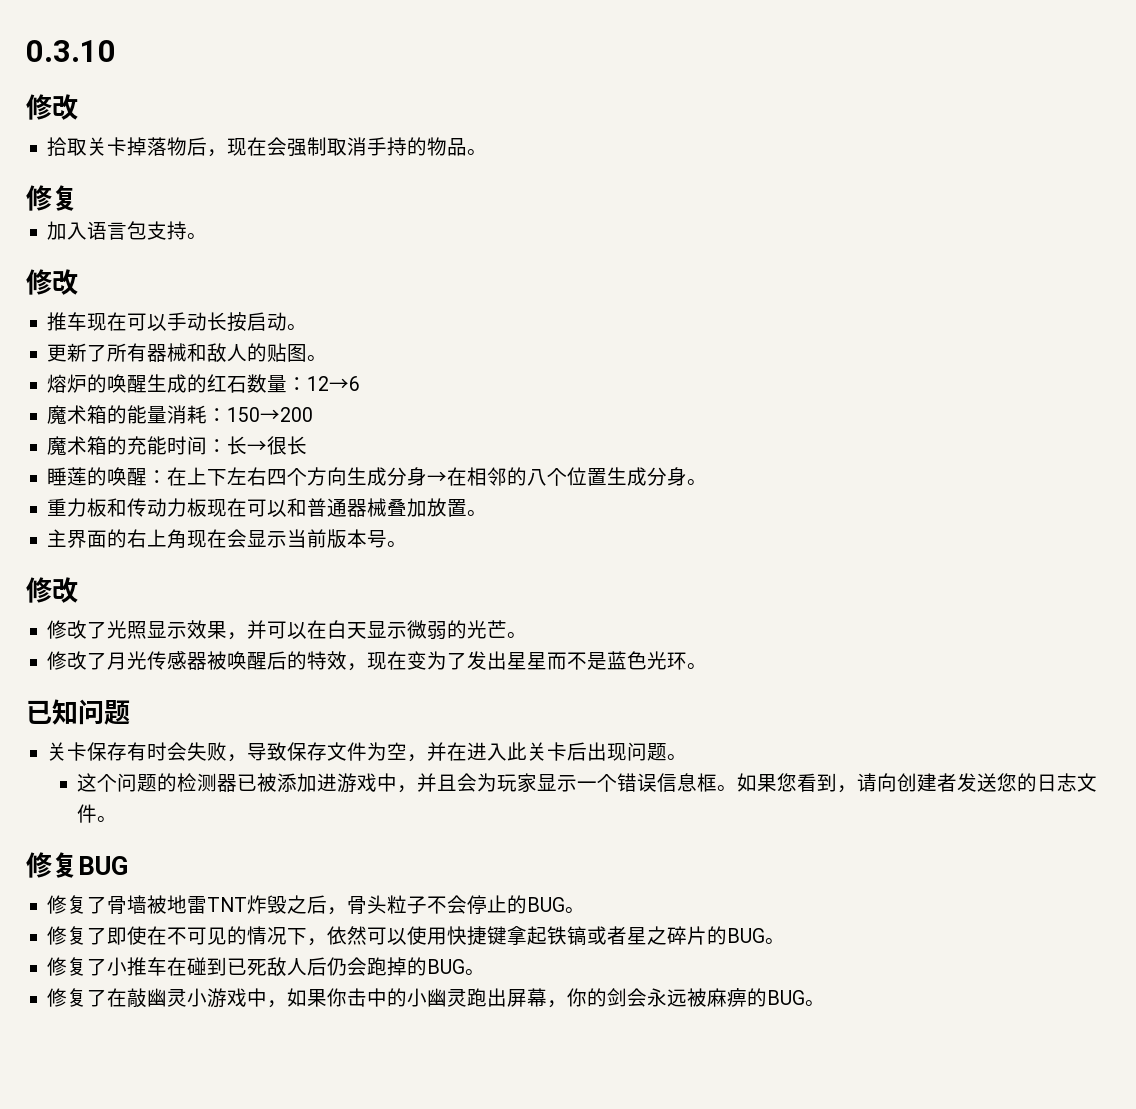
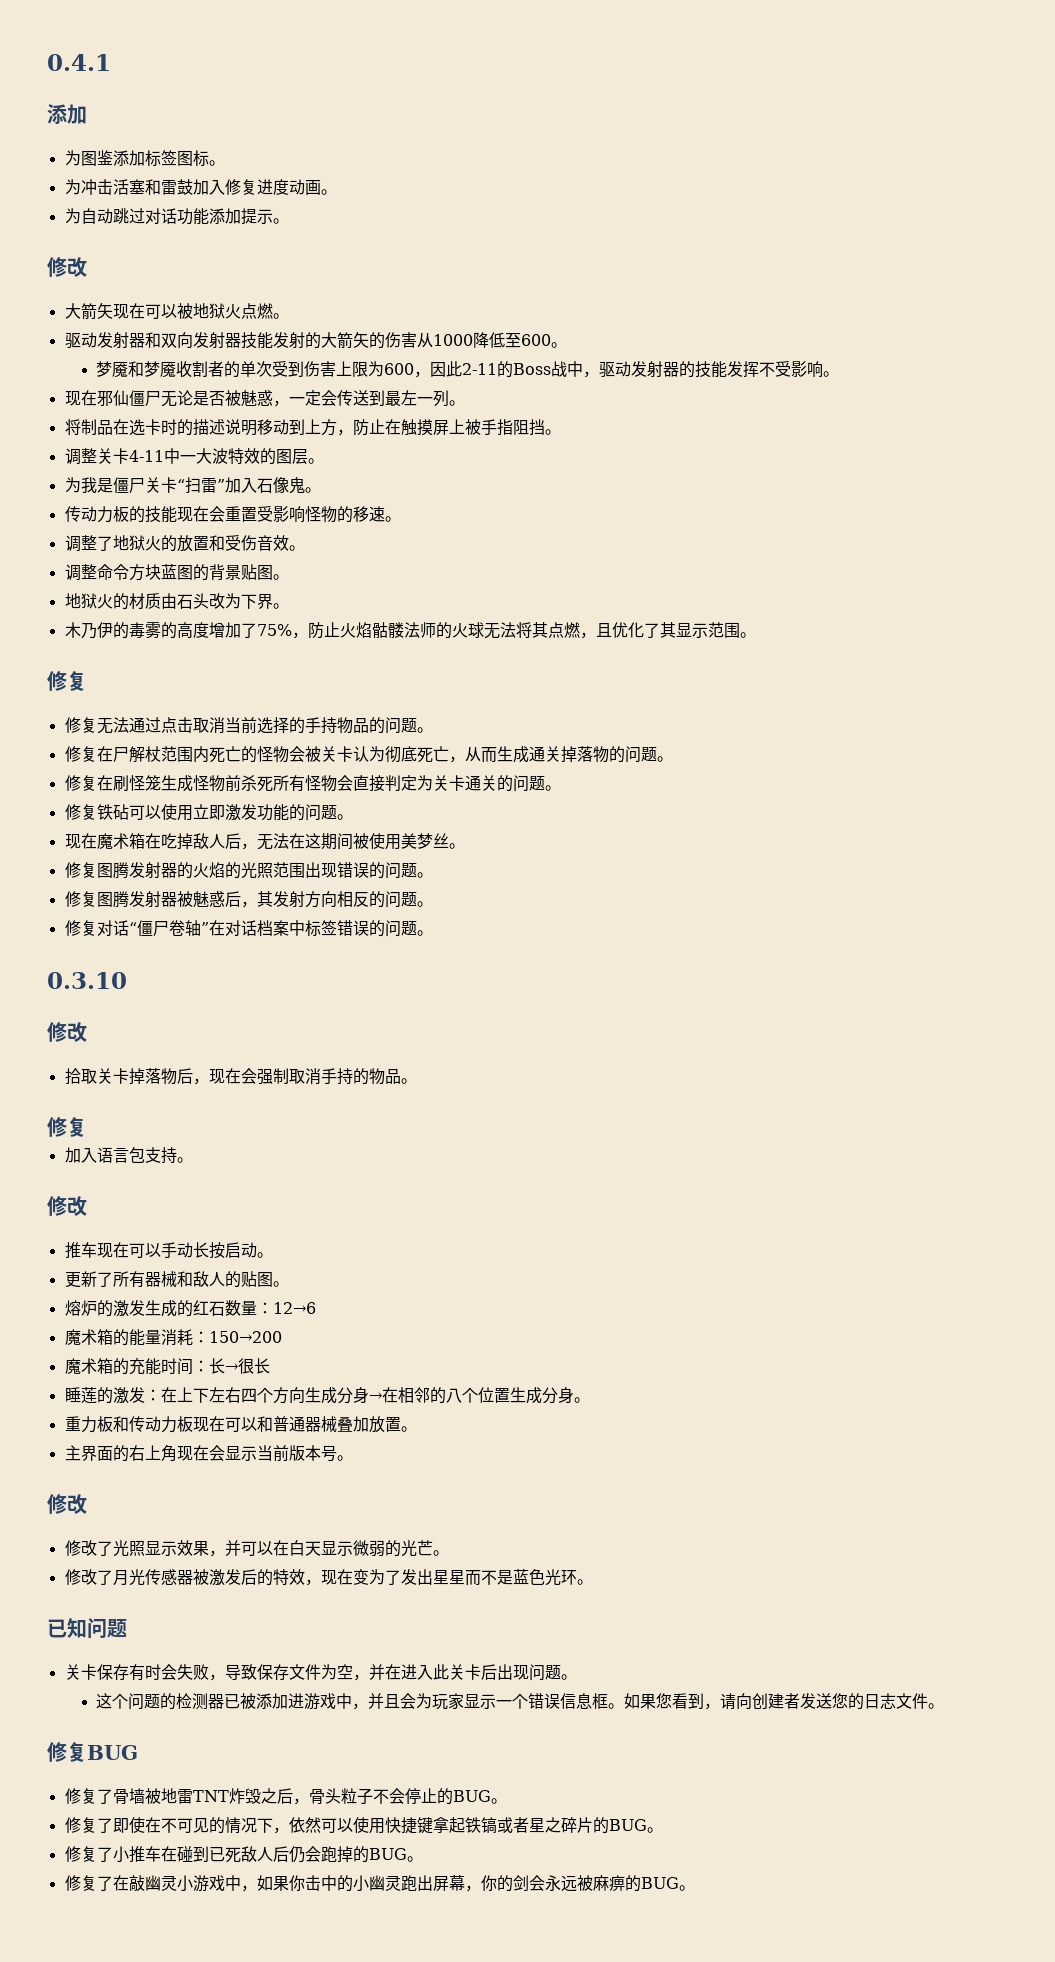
(26, 51) none -> [47,54,111,71] [47,104,87,124] [64,150,225,167] [64,179,337,195] [64,208,289,225] [47,257,87,277] [64,303,289,319] [64,332,567,349] [96,361,840,378] [64,390,465,407] [64,419,561,436] [64,448,324,465] [64,477,321,494] [64,506,401,523] [64,535,305,552] [64,564,289,581] [64,593,289,610] [64,622,756,639] [47,671,87,691] [64,717,433,734] [64,746,673,763] [64,775,561,792] [64,804,353,821] [64,833,465,850] [64,862,433,879] [64,891,433,908] [64,920,433,937] 0.4.1 // 添加 // 为图鉴添加标签图标。 // 为冲击活塞和雷鼓加入修复进度动画。 // 为自动跳过对话功能添加提示。 // 修改 // 大箭矢现在可以被地狱火点燃。 // 驱动发射器和双向发射器技能发射的大箭矢的伤害从1000降低至600。 // 梦魇和梦魇收割者的单次受到伤害上限为600，因此2-11的Boss战中，驱动发射器的技能发挥不受影响。 // 现在邪仙僵尸无论是否被魅惑，一定会传送到最左一列。 // 将制品在选卡时的描述说明移动到上方，防止在触摸屏上被手指阻挡。 // 调整关卡4-11中一大波特效的图层。 // 为我是僵尸关卡“扫雷”加入石像鬼。 // 传动力板的技能现在会重置受影响怪物的移速。 // 调整了地狱火的放置和受伤音效。 // 调整命令方块蓝图的背景贴图。 // 地狱火的材质由石头改为下界。 // 木乃伊的毒雾的高度增加了75%，防止火焰骷髅法师的火球无法将其点燃，且优化了其显示范围。 // 修复 // 修复无法通过点击取消当前选择的手持物品的问题。 // 修复在尸解杖范围内死亡的怪物会被关卡认为彻底死亡，从而生成通关掉落物的问题。 // 修复在刷怪笼生成怪物前杀死所有怪物会直接判定为关卡通关的问题。 // 修复铁砧可以使用立即激发功能的问题。 // 现在魔术箱在吃掉敌人后，无法在这期间被使用美梦丝。 // 修复图腾发射器的火焰的光照范围出现错误的问题。 // 修复图腾发射器被魅惑后，其发射方向相反的问题。 // 修复对话“僵尸卷轴”在对话档案中标签错误的问题。 //
[107,374,148,393] 唤醒 -> [112,1300,145,1317] 激发
[107,467,148,486] 唤醒 -> [112,1387,145,1404] 激发
[227,651,268,670] 唤醒 -> [208,1569,241,1586] 激发

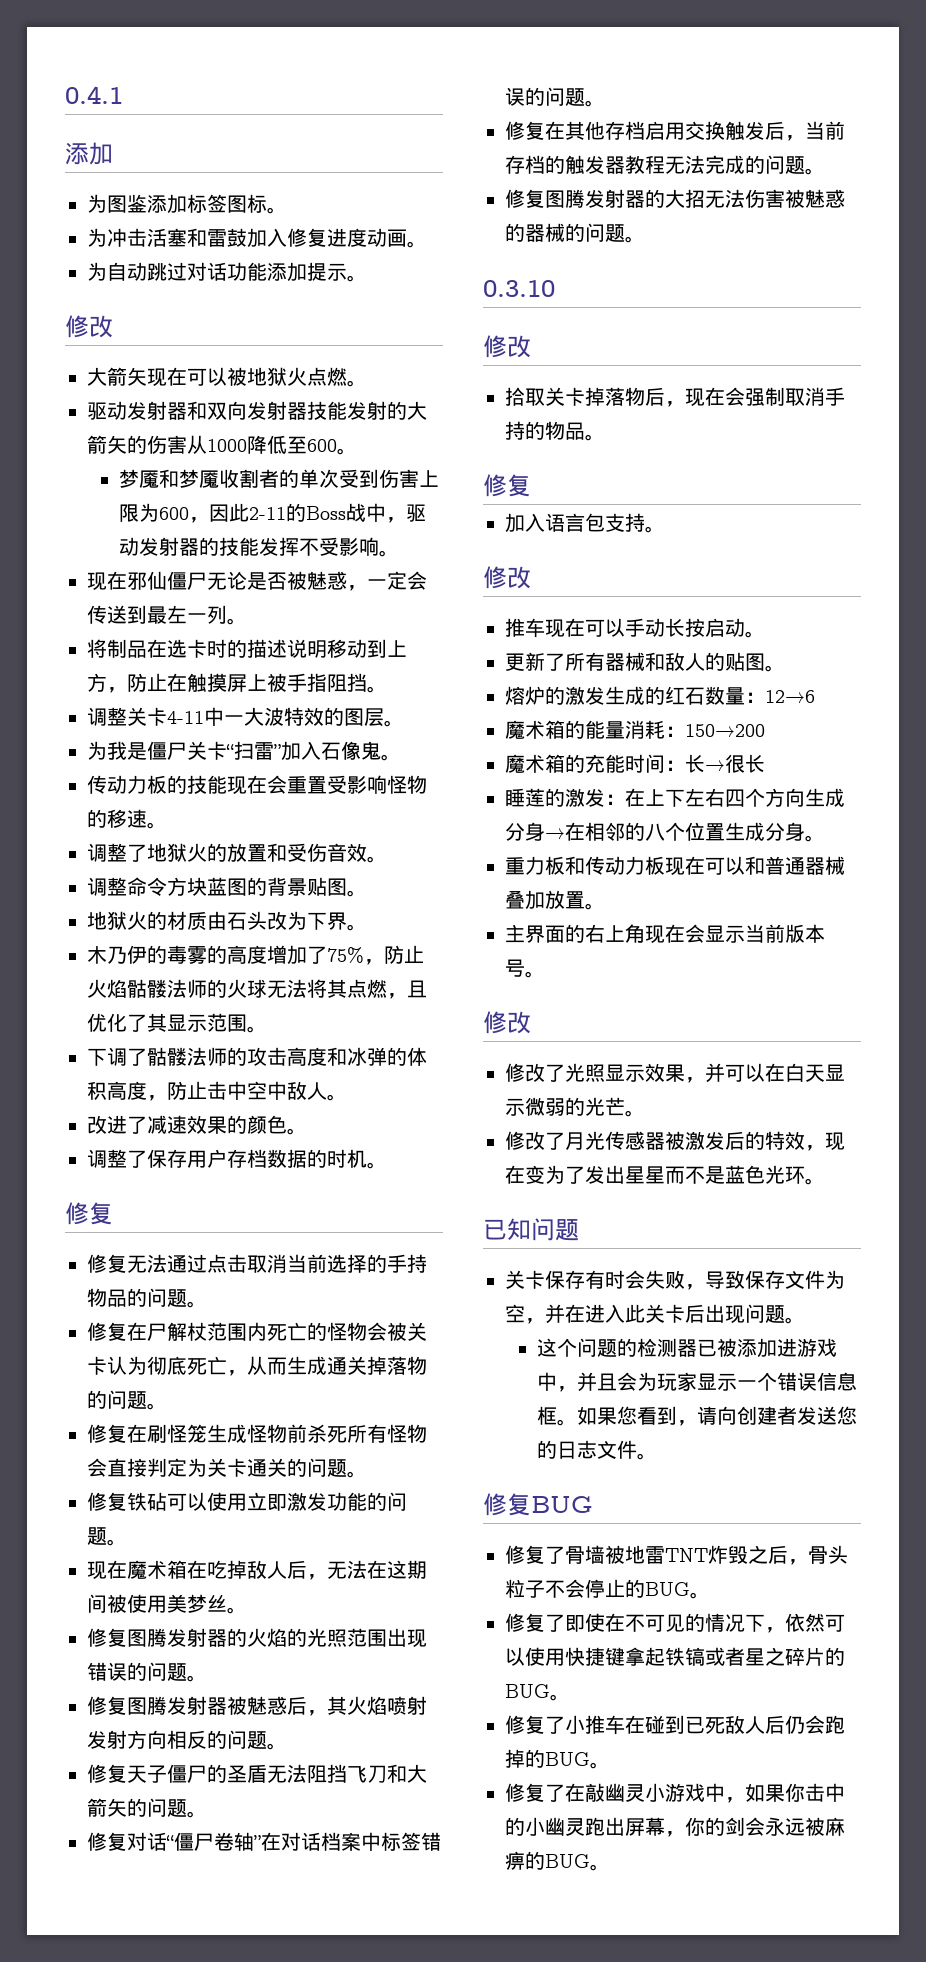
(756, 635) none -> [87,1047,427,1066] [87,1081,347,1101] [87,1115,307,1135] [87,1149,387,1169] // 下调了骷髅法师的攻击高度和冰弹的体积高度，防止击中空中敌人。 // 改进了减速效果的颜色。 // 调整了保存用户存档数据的时机。
(273, 899) none -> [347,1696,427,1715] 火焰喷射
(433, 904) none -> [87,1764,427,1783] [87,1798,207,1818] // 修复天子僵尸的圣盾无法阻挡飞刀和大箭矢的问题。
(433, 933) none -> [505,121,845,141] [505,155,825,175] [505,189,845,208] [505,223,645,243] // 修复在其他存档启用交换触发后，当前存档的触发器教程无法完成的问题。 // 修复图腾发射器的大招无法伤害被魅惑的器械的问题。

